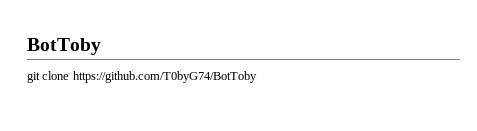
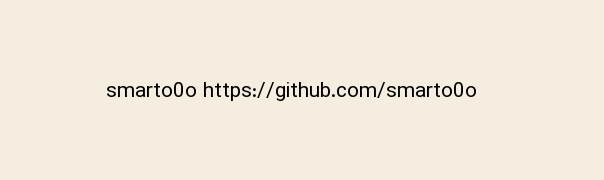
[27,38,101,55] [27,71,257,83] BotToby // git clone https://github.com/T0byG74/BotToby -> [106,82,477,101] smarto0o https://github.com/smarto0o

